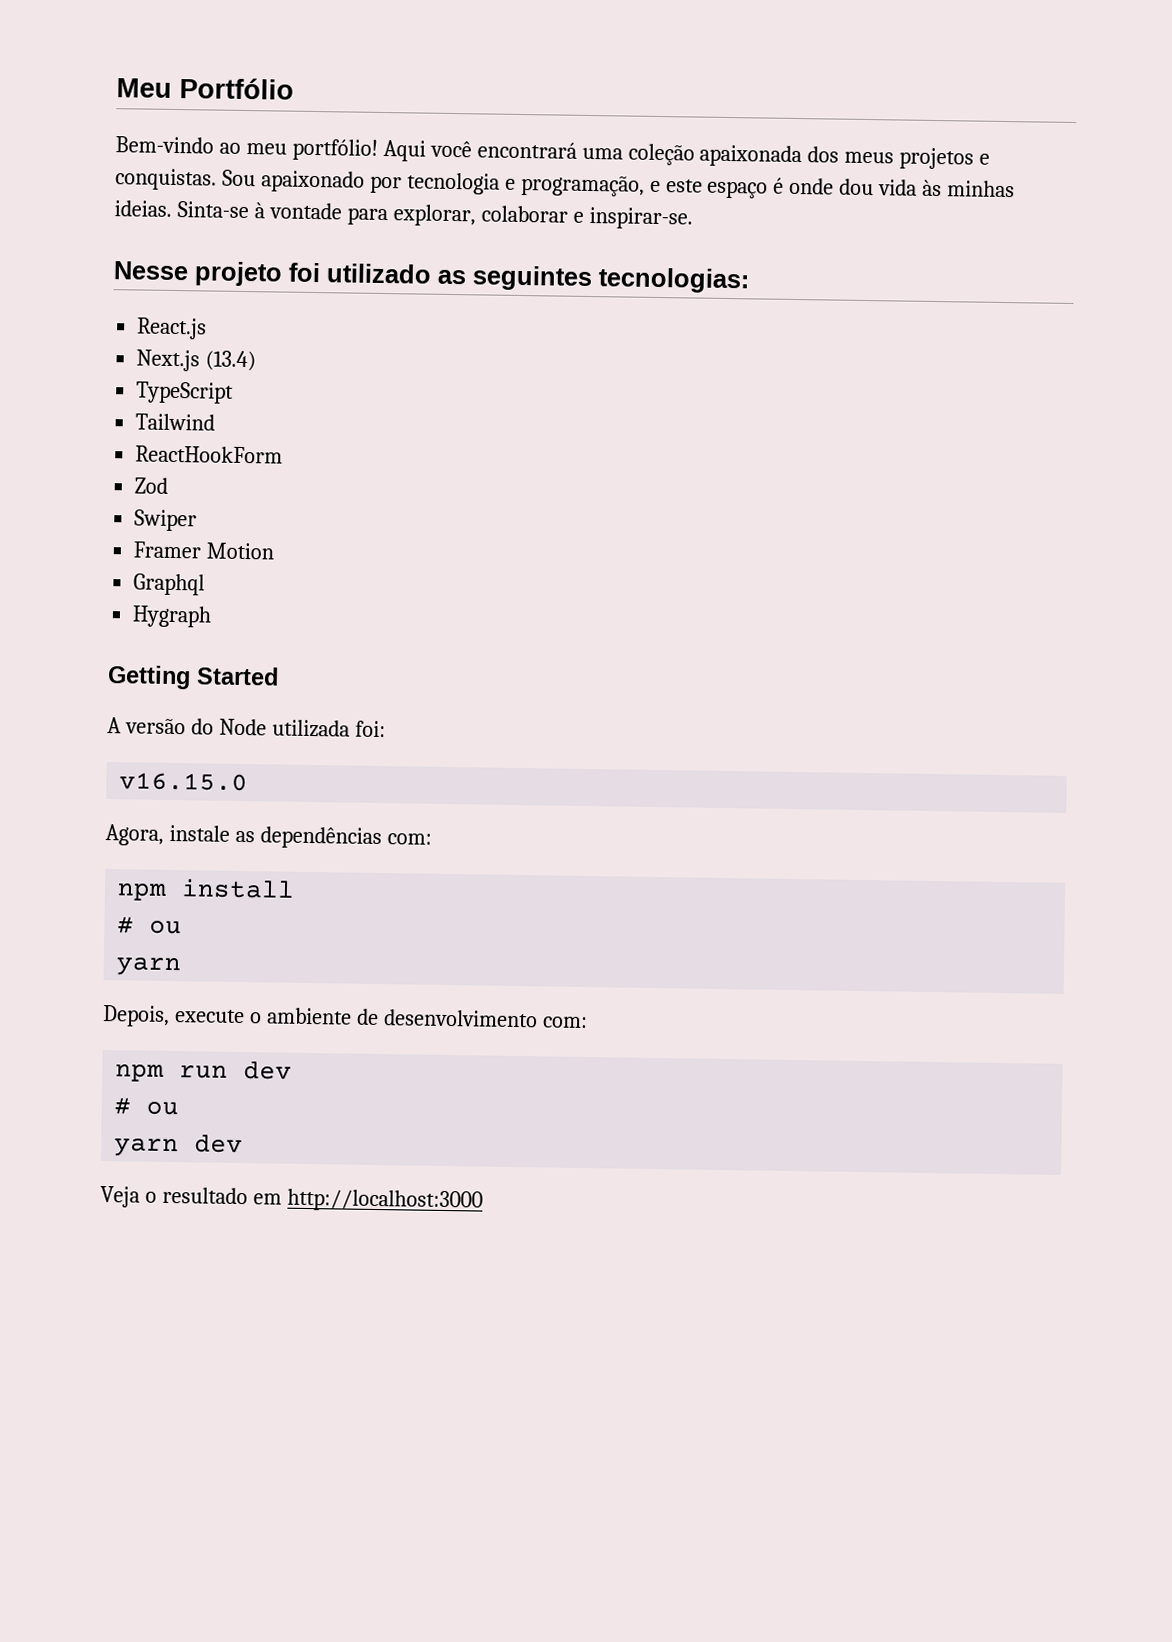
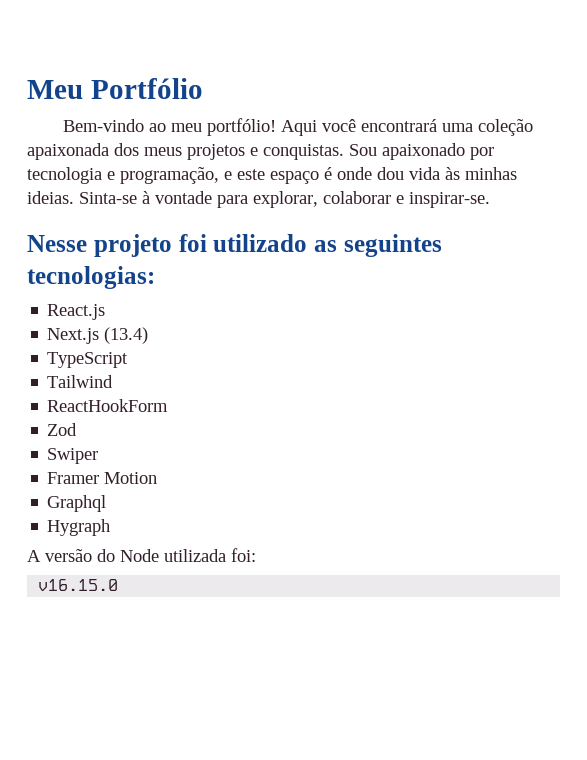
[107,665,279,690] // Getting Started -> (111, 527) none
[105,824,432,850] [117,878,296,901] [117,916,183,935] [116,957,182,977] [102,1005,588,1029] [115,1061,293,1082] [114,1097,180,1116] [114,1134,244,1158] [100,1186,483,1213] // Agora, instale as dependências com: // npm install // # ou // yarn // Depois, execute o ambiente de desenvolvimento com: // npm run dev // # ou // yarn dev // Veja o resultado em http://localhost:3000 -> (119, 585) none

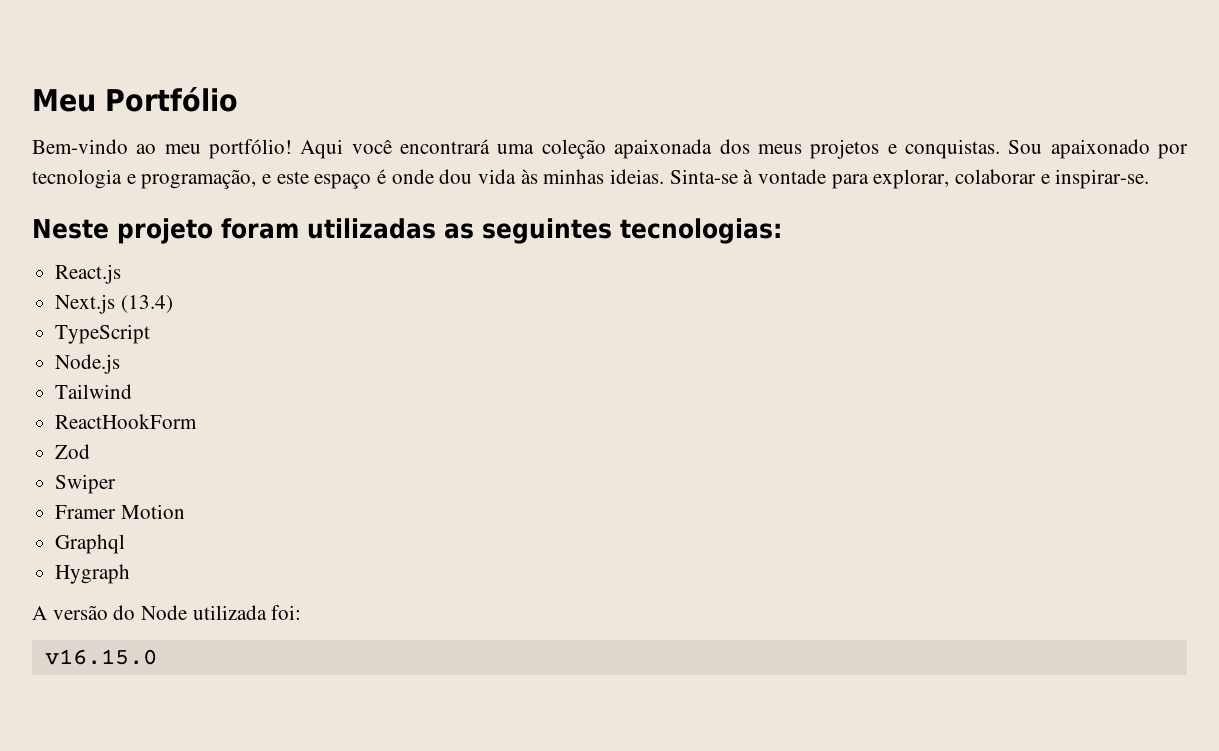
[27,234,308,257] Nesse projeto foi utilizado -> [32,218,436,244] Neste projeto foram utilizadas
(129, 360) none -> [55,354,121,374] // Node.js

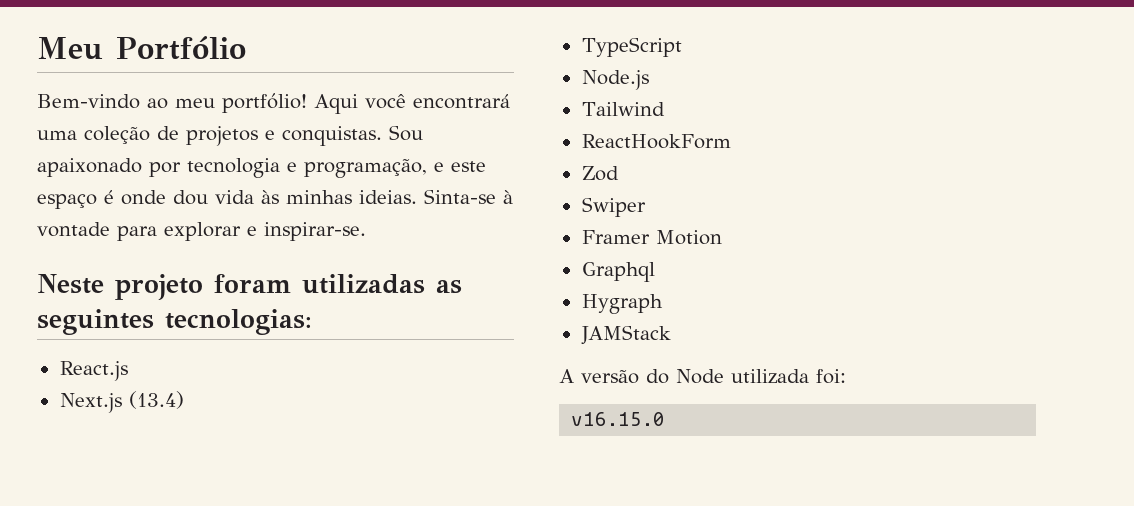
[614,139,802,159] apaixonada dos meus -> [157,126,179,140] de
[873,169,1037,189] explorar, colaborar -> [164,222,241,241] explorar
(131, 574) none -> [580,325,671,345] // JAMStack

